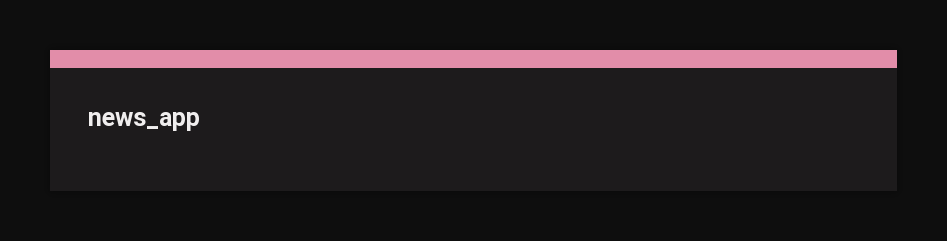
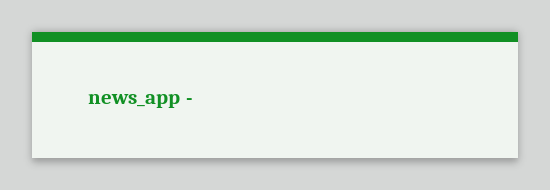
(200, 121) none -> [185,98,193,104] -

